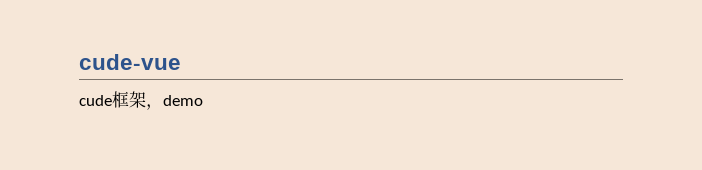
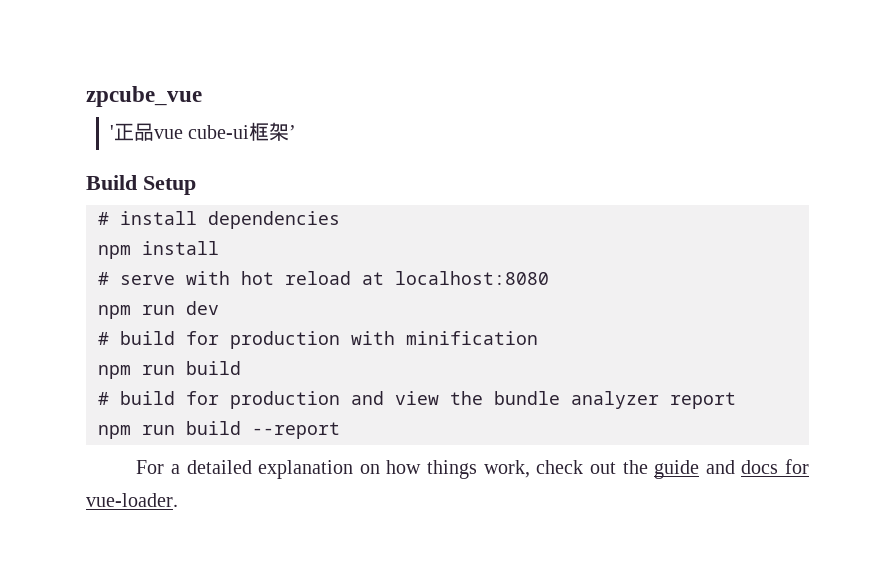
[79,54,181,70] [79,91,203,110] cude-vue // cude框架，demo -> [86,86,202,107] [109,122,296,141] [86,175,196,195] [98,211,340,229] [98,241,219,259] [98,271,549,285] [98,301,219,319] [98,331,538,349] [98,361,241,379] [98,391,736,409] [98,421,340,439] [136,459,809,479] [86,493,178,507] zpcube_vue // '正品vue cube-ui框架’ // Build Setup // # install dependencies // npm install // # serve with hot reload at localhost:8080 // npm run dev // # build for production with minification // npm run build // # build for production and view the bundle analyzer report // npm run build --report // For a detailed explanation on how things work, check out the guide and docs for vue-loader.

